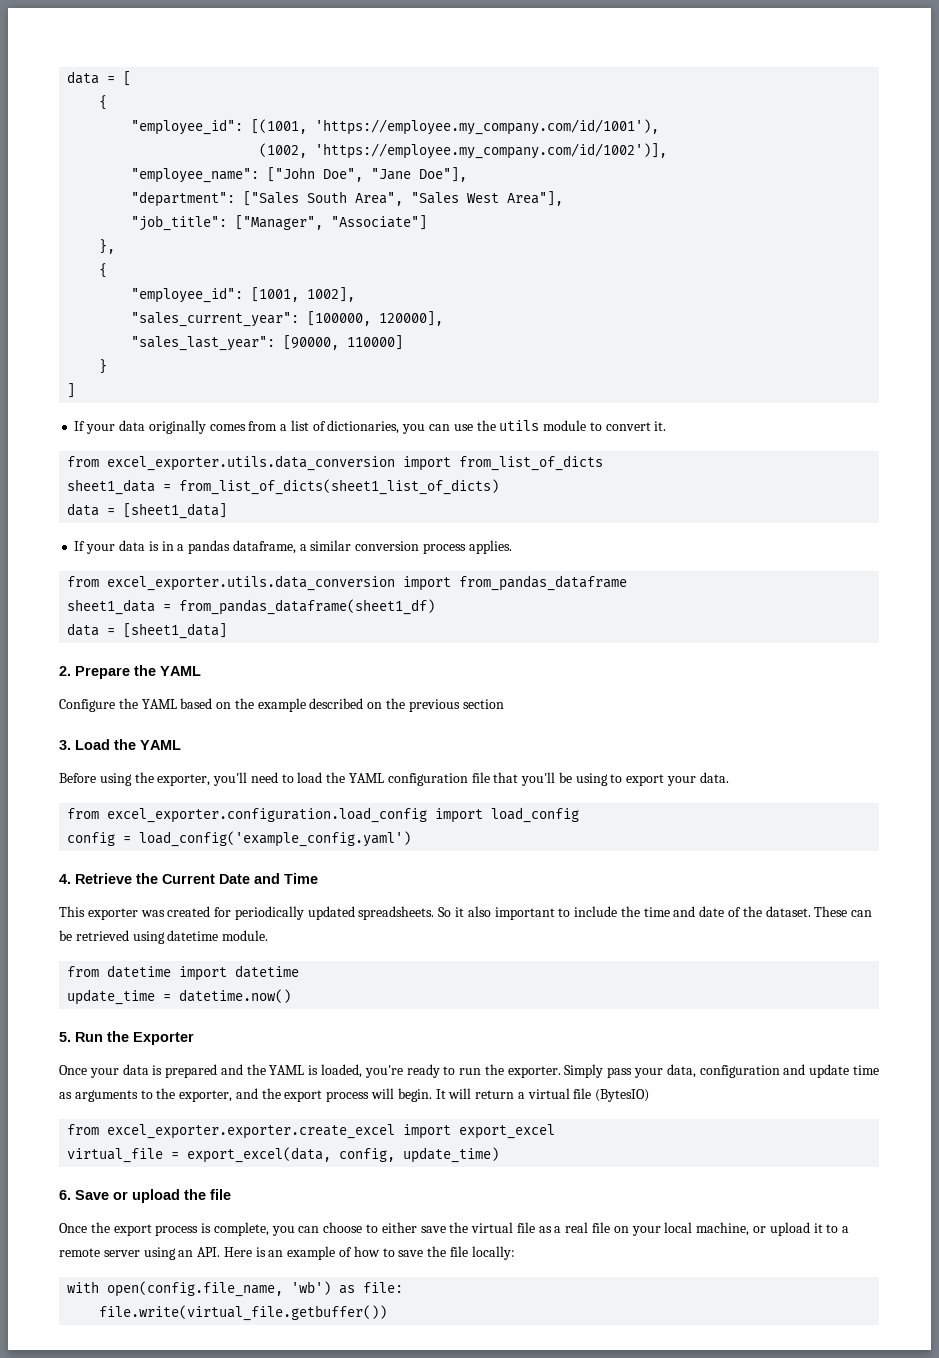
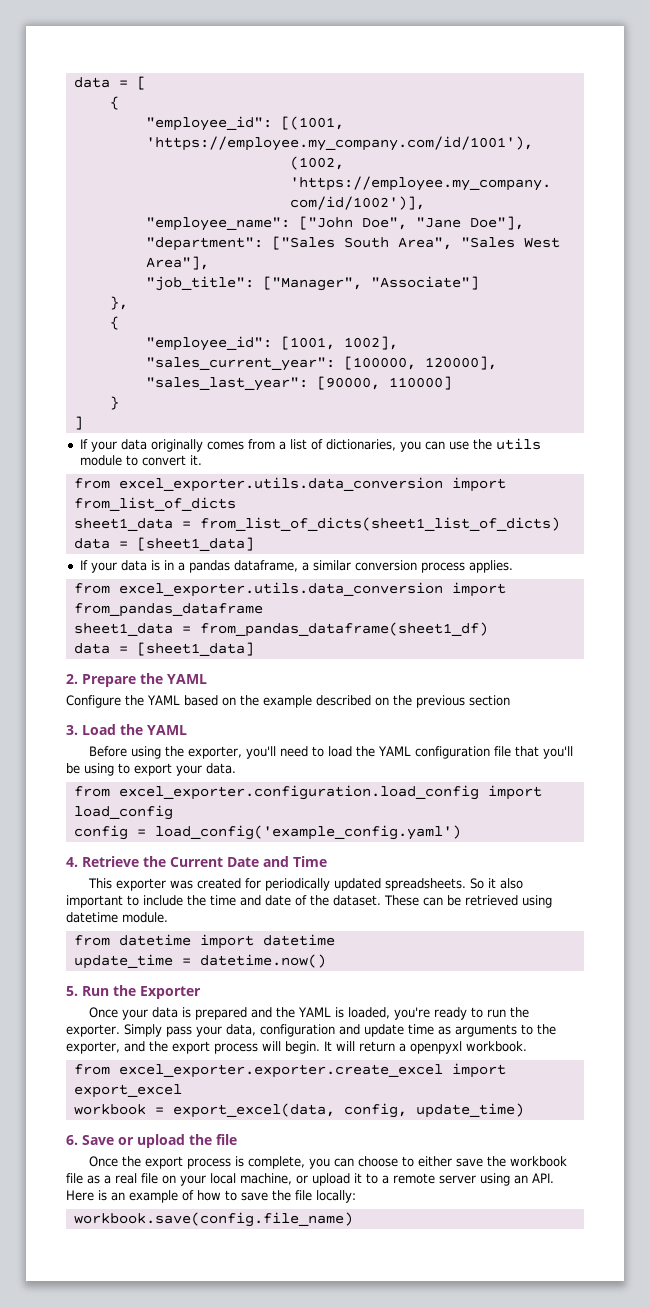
[527,1088,650,1102] virtual file (BytesIO) -> [410,1041,527,1054] openpyxl workbook.
[67,1148,164,1163] virtual_file -> [73,1104,146,1115] workbook
[471,1222,514,1233] virtual -> [510,1156,568,1167] workbook
[67,1281,404,1297] [99,1305,388,1321] with open(config.file_name, 'wb') as file: // file.write(virtual_file.getbuffer()) -> [73,1212,353,1227] workbook.save(config.file_name)

